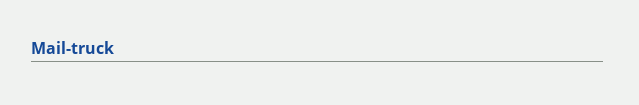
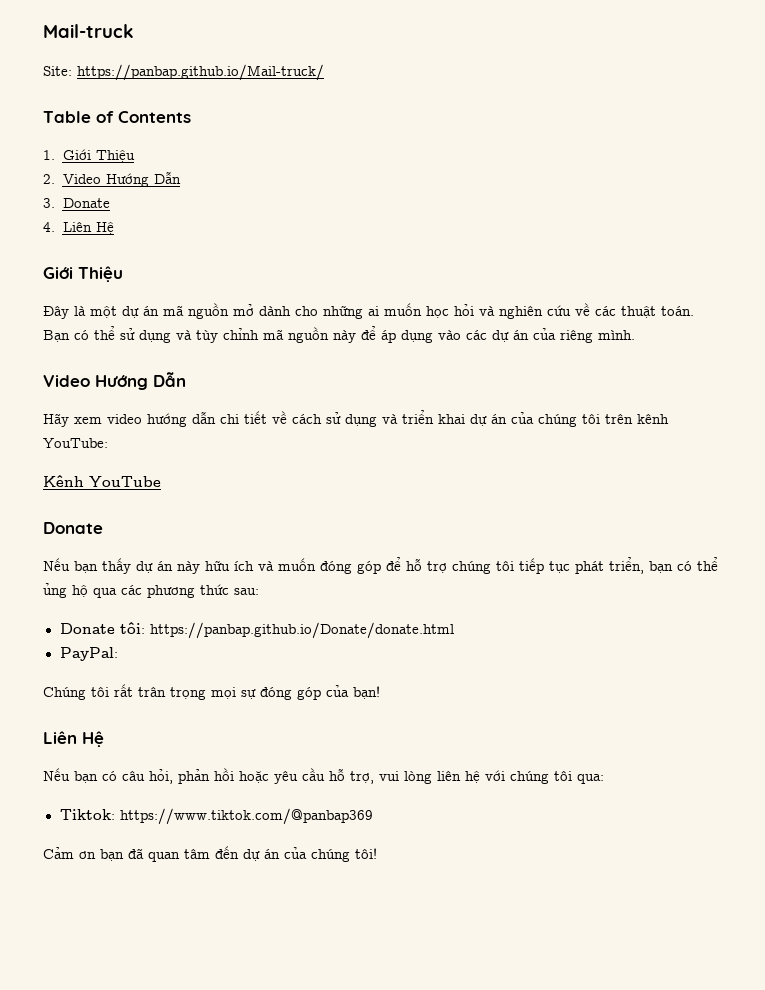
(114, 47) none -> [43,64,324,81] [43,111,191,123] [43,149,135,162] [43,171,181,187] [43,198,110,208] [43,221,114,234] [43,266,123,282] [43,303,694,319] [43,326,635,343] [43,372,186,390] [43,410,669,427] [43,438,108,448] [43,475,161,487] [43,522,103,534] [43,557,718,574] [43,583,259,598] [59,622,454,639] [59,647,118,661] [43,684,380,700] [43,731,104,747] [43,768,604,784] [59,808,373,825] [43,846,377,862] // Site: https://panbap.github.io/Mail-truck/ // Table of Contents // 1. Giới Thiệu // 2. Video Hướng Dẫn // 3. Donate // 4. Liên Hệ // Giới Thiệu // Đây là một dự án mã nguồn mở dành cho những ai muốn học hỏi và nghiên cứu về các thuật toán. Bạn có thể sử dụng và tùy chỉnh mã nguồn này để áp dụng vào các dự án của riêng mình. // Video Hướng Dẫn // Hãy xem video hướng dẫn chi tiết về cách sử dụng và triển khai dự án của chúng tôi trên kênh YouTube: // Kênh YouTube // Donate // Nếu bạn thấy dự án này hữu ích và muốn đóng góp để hỗ trợ chúng tôi tiếp tục phát triển, bạn có thể ủng hộ qua các phương thức sau: // Donate tôi: https://panbap.github.io/Donate/donate.html // PayPal: // Chúng tôi rất trân trọng mọi sự đóng góp của bạn! // Liên Hệ // Nếu bạn có câu hỏi, phản hồi hoặc yêu cầu hỗ trợ, vui lòng liên hệ với chúng tôi qua: // Tiktok: https://www.tiktok.com/@panbap369 // Cảm ơn bạn đã quan tâm đến dự án của chúng tôi!

